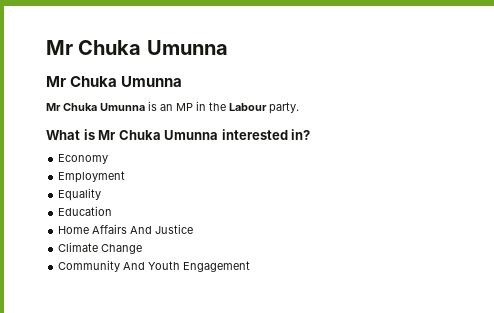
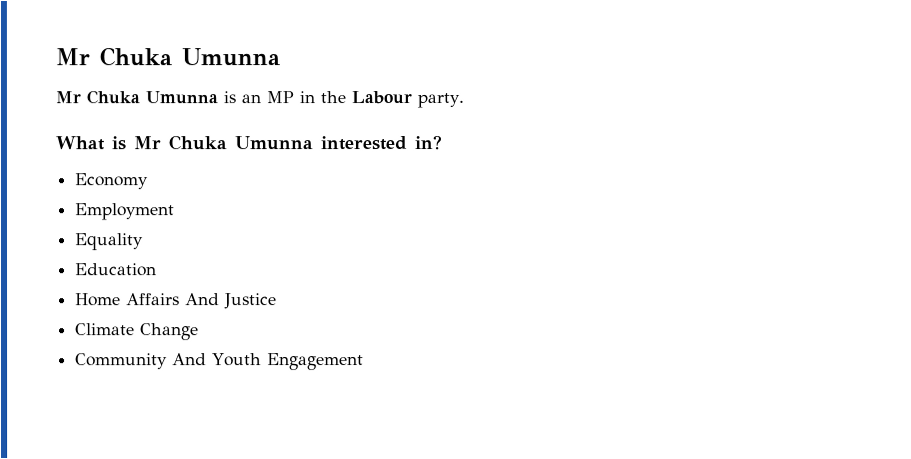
[46,40,228,55] [46,76,183,87] [46,103,145,111] Mr Chuka Umunna // Mr Chuka Umunna // Mr Chuka Umunna -> [55,47,280,67] [55,90,218,105] Mr Chuka Umunna // Mr Chuka Umunna

